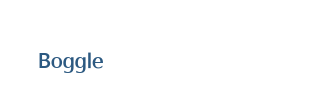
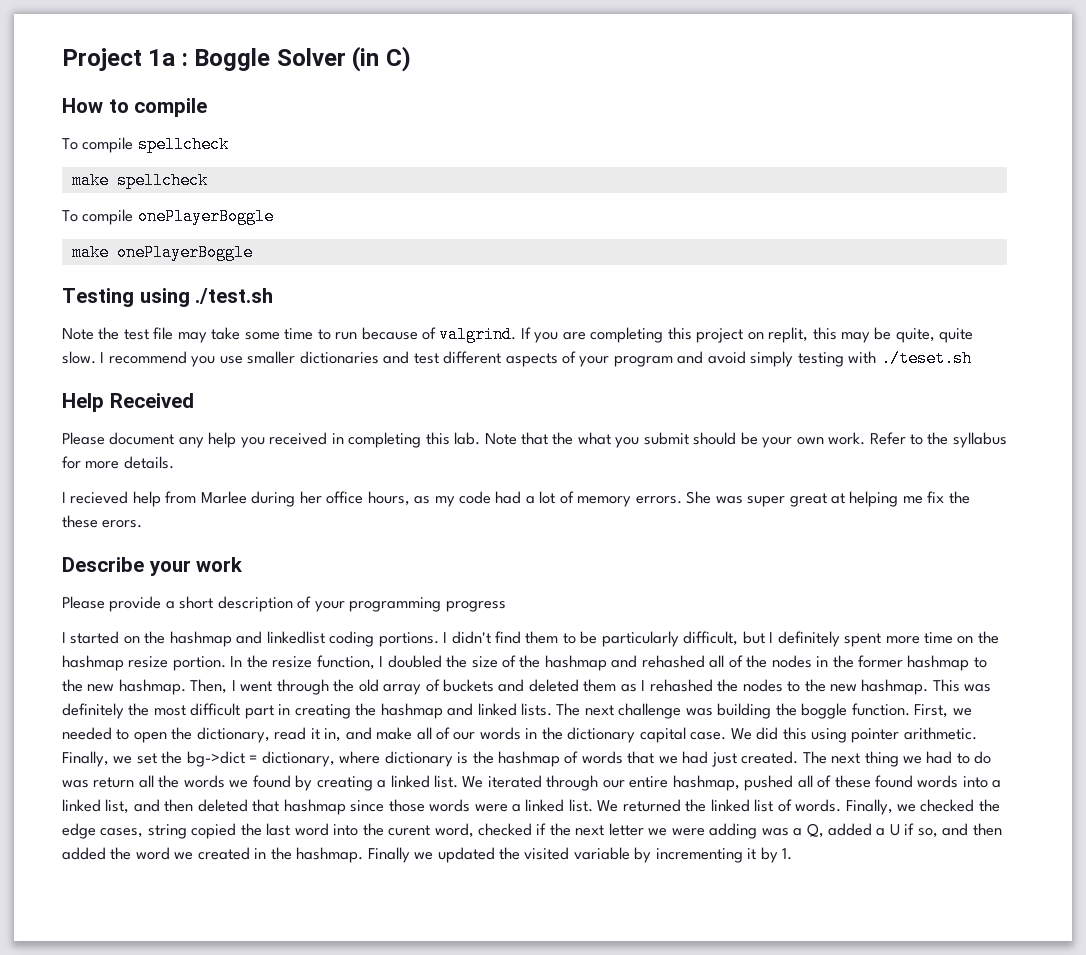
[38,52,103,73] Boggle -> [62,46,411,72] [62,98,208,117] [62,136,229,153] [71,172,208,189] [62,208,274,225] [71,244,253,261] [62,288,274,307] [62,326,974,343] [62,350,972,367] [62,393,194,412] [62,432,1007,448] [62,456,174,469] [62,491,970,507] [62,515,143,528] [62,557,244,576] [62,596,506,612] [62,631,999,647] [62,655,987,671] [62,679,992,695] [62,703,972,719] [62,727,977,743] [62,751,992,767] [62,775,1002,791] [62,799,1000,815] [62,823,1002,839] [62,847,793,863] Project 1a : Boggle Solver (in C) // How to compile // To compile spellcheck // make spellcheck // To compile onePlayerBoggle // make onePlayerBoggle // Testing using ./test.sh // Note the test file may take some time to run because of valgrind. If you are completing this project on replit, this may be quite, quite slow. I recommend you use smaller dictionaries and test different aspects of your program and avoid simply testing with ./teset.sh // Help Received // Please document any help you received in completing this lab. Note that the what you submit should be your own work. Refer to the syllabus for more details. // I recieved help from Marlee during her office hours, as my code had a lot of memory errors. She was super great at helping me fix the these erors. // Describe your work // Please provide a short description of your programming progress // I started on the hashmap and linkedlist coding portions. I didn't find them to be particularly difficult, but I definitely spent more time on the hashmap resize portion. In the resize function, I doubled the size of the hashmap and rehashed all of the nodes in the former hashmap to the new hashmap. Then, I went through the old array of buckets and deleted them as I rehashed the nodes to the new hashmap. This was definitely the most difficult part in creating the hashmap and linked lists. The next challenge was building the boggle function. First, we needed to open the dictionary, read it in, and make all of our words in the dictionary capital case. We did this using pointer arithmetic. Finally, we set the bg->dict = dictionary, where dictionary is the hashmap of words that we had just created. The next thing we had to do was return all the words we found by creating a linked list. We iterated through our entire hashmap, pushed all of these found words into a linked list, and then deleted that hashmap since those words were a linked list. We returned the linked list of words. Finally, we checked the edge cases, string copied the last word into the curent word, checked if the next letter we were adding was a Q, added a U if so, and then added the word we created in the hashmap. Finally we updated the visited variable by incrementing it by 1.

